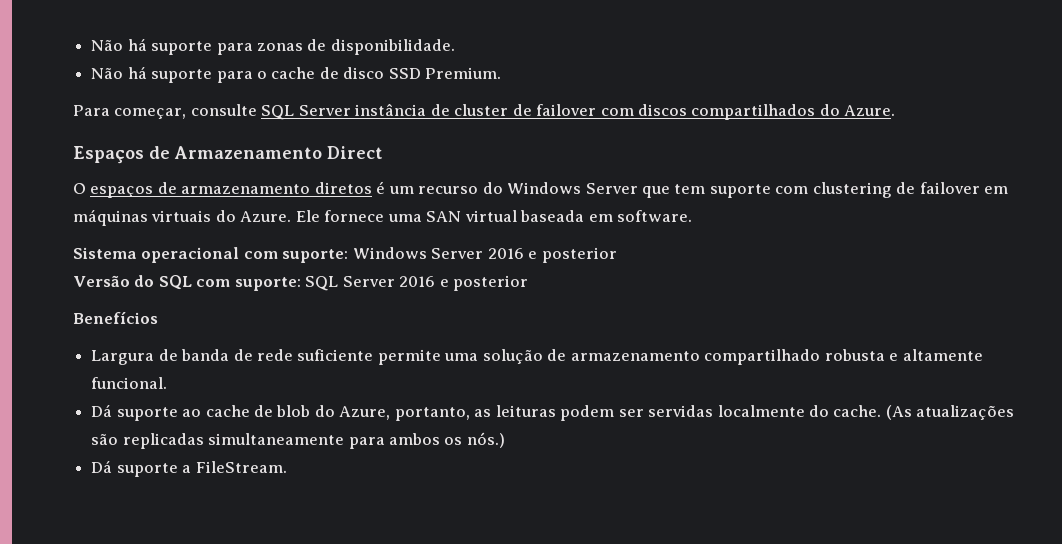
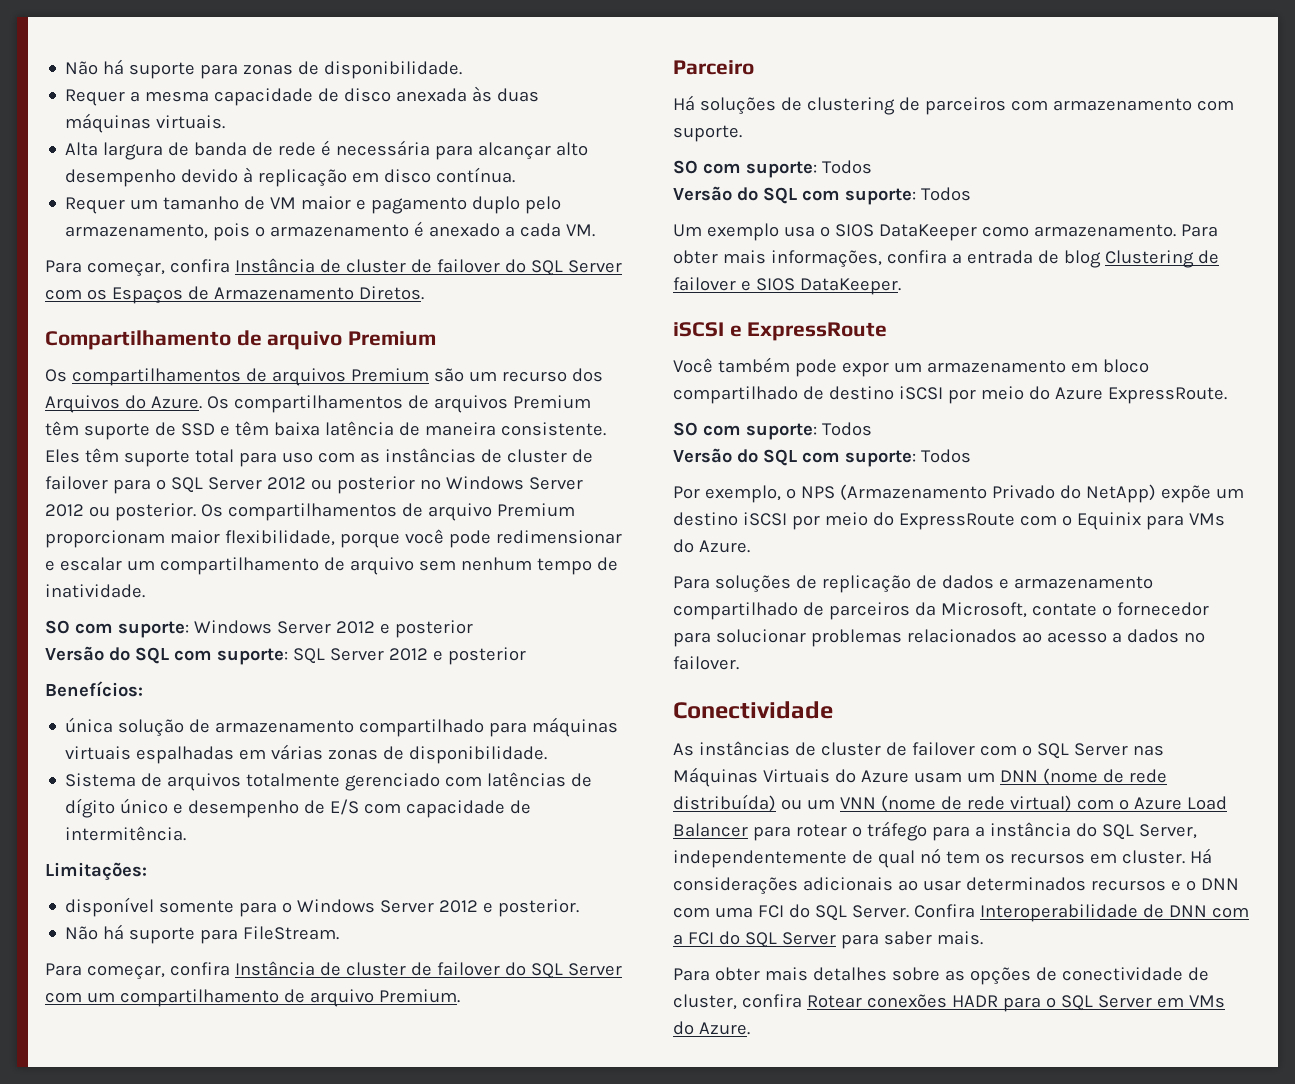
[91,66,502,83] [73,103,896,120] [73,146,383,164] [73,181,1009,198] [73,209,693,226] [73,247,240,263] Não há suporte para o cache de disco SSD Premium. // Para começar, consulte SQL Server instância de cluster de failover com discos compartilhados do Azure. // Espaços de Armazenamento Direct // O espaços de armazenamento diretos é um recurso do Windows Server que tem suporte com clustering de failover em máquinas virtuais do Azure. Ele fornece uma SAN virtual baseada em software. // Sistema operacional -> [65,86,540,106] [65,113,226,133] [65,140,589,160] [65,167,516,187] [65,196,562,214] [65,221,596,241] [45,258,622,277] [45,286,424,304] [45,330,437,350] [45,368,603,386] [45,395,591,413] [45,421,606,440] [45,448,593,467] [45,476,583,494] [45,503,575,521] [45,529,622,548] [45,557,618,575] [45,584,145,598] [45,620,70,634] Requer a mesma capacidade de disco anexada às duas máquinas virtuais. // Alta largura de banda de rede é necessária para alcançar alto desempenho devido à replicação em disco contínua. // Requer um tamanho de VM maior e pagamento duplo pelo armazenamento, pois o armazenamento é anexado a cada VM. // Para começar, confira Instância de cluster de failover do SQL Server com os Espaços de Armazenamento Diretos. // Compartilhamento de arquivo Premium // Os compartilhamentos de arquivos Premium são um recurso dos Arquivos do Azure. Os compartilhamentos de arquivos Premium têm suporte de SSD e têm baixa latência de maneira consistente. Eles têm suporte total para uso com as instâncias de cluster de failover para o SQL Server 2012 ou posterior no Windows Server 2012 ou posterior. Os compartilhamentos de arquivo Premium proporcionam maior flexibilidade, porque você pode redimensionar e escalar um compartilhamento de arquivo sem nenhum tempo de inatividade. // SO
[487,248,524,259] 2016 -> [335,621,375,634] 2012
[399,275,529,291] [73,312,158,324] [91,349,983,365] [91,377,168,389] [91,404,1015,421] [91,432,505,449] [91,460,287,477] 2016 e posterior // Benefícios // Largura de banda de rede suficiente permite uma solução de armazenamento compartilhado robusta e altamente funcional. // Dá suporte ao cache de blob do Azure, portanto, as leituras podem ser servidas localmente do cache. (As atualizações são replicadas simultaneamente para ambos os nós.) // Dá suporte a FileStream. -> [388,647,526,665] [45,681,143,697] [65,717,619,737] [65,744,548,764] [65,772,593,791] [65,798,532,818] [65,826,187,841] [45,862,147,881] [65,897,580,917] [65,924,340,944] [45,961,622,980] [45,989,460,1007] [673,60,754,75] [673,95,1234,115] [673,125,742,142] [673,160,872,178] [673,186,971,205] [673,223,1218,241] [673,250,1219,268] [673,277,901,295] [673,322,888,341] [673,357,1149,377] [673,386,1227,404] [673,422,872,440] [673,448,971,467] [673,484,1244,503] [673,512,1225,530] [673,539,750,553] [673,575,1153,593] [673,602,1209,620] [673,629,1205,647] [673,656,739,670] [673,701,833,719] [673,741,1164,759] [673,767,1167,787] [673,794,1227,812] [673,821,1197,841] [673,848,1212,868] [673,877,1239,895] [673,904,1249,922] [673,931,983,949] [673,967,1209,985] [673,994,1225,1012] [673,1021,750,1035] 2012 e posterior // Benefícios: // única solução de armazenamento compartilhado para máquinas virtuais espalhadas em várias zonas de disponibilidade. // Sistema de arquivos totalmente gerenciado com latências de dígito único e desempenho de E/S com capacidade de intermitência. // Limitações: // disponível somente para o Windows Server 2012 e posterior. // Não há suporte para FileStream. // Para começar, confira Instância de cluster de failover do SQL Server com um compartilhamento de arquivo Premium. // Parceiro // Há soluções de clustering de parceiros com armazenamento com suporte. // SO com suporte: Todos // Versão do SQL com suporte: Todos // Um exemplo usa o SIOS DataKeeper como armazenamento. Para obter mais informações, confira a entrada de blog Clustering de failover e SIOS DataKeeper. // iSCSI e ExpressRoute // Você também pode expor um armazenamento em bloco compartilhado de destino iSCSI por meio do Azure ExpressRoute. // SO com suporte: Todos // Versão do SQL com suporte: Todos // Por exemplo, o NPS (Armazenamento Privado do NetApp) expõe um destino iSCSI por meio do ExpressRoute com o Equinix para VMs do Azure. // Para soluções de replicação de dados e armazenamento compartilhado de parceiros da Microsoft, contate o fornecedor para solucionar problemas relacionados ao acesso a dados no failover. // Conectividade // As instâncias de cluster de failover com o SQL Server nas Máquinas Virtuais do Azure usam um DNN (nome de rede distribuída) ou um VNN (nome de rede virtual) com o Azure Load Balancer para rotear o tráfego para a instância do SQL Server, independentemente de qual nó tem os recursos em cluster. Há considerações adicionais ao usar determinados recursos e o DNN com uma FCI do SQL Server. Confira Interoperabilidade de DNN com a FCI do SQL Server para saber mais. // Para obter mais detalhes sobre as opções de conectividade de cluster, confira Rotear conexões HADR para o SQL Server em VMs do Azure.

